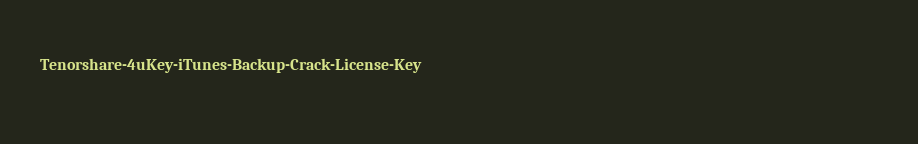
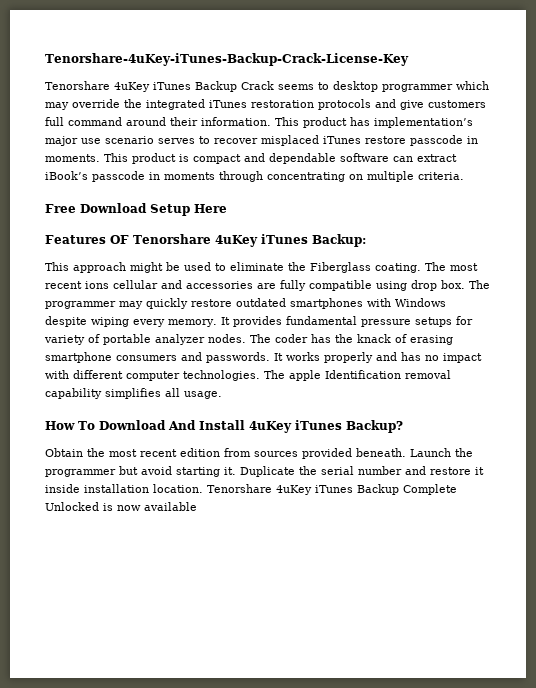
(422, 65) none -> [45,81,489,92] [45,99,486,110] [45,117,473,128] [45,135,478,146] [45,153,457,164] [45,171,464,182] [45,203,227,216] [45,234,366,247] [45,262,478,273] [45,280,490,291] [45,298,446,309] [45,316,473,327] [44,334,453,345] [45,352,482,363] [45,370,451,381] [45,388,222,399] [45,420,403,433] [45,448,473,459] [45,466,484,477] [45,484,457,495] [45,502,197,511] // Tenorshare 4uKey iTunes Backup Crack seems to desktop programmer which may override the integrated iTunes restoration protocols and give customers full command around their information. This product has implementation’s major use scenario serves to recover misplaced iTunes restore passcode in moments. This product is compact and dependable software can extract iBook’s passcode in moments through concentrating on multiple criteria. // Free Download Setup Here // Features OF Tenorshare 4uKey iTunes Backup: // This approach might be used to eliminate the Fiberglass coating. The most recent ions cellular and accessories are fully compatible using drop box. The programmer may quickly restore outdated smartphones with Windows despite wiping every memory. It provides fundamental pressure setups for variety of portable analyzer nodes. The coder has the knack of erasing smartphone consumers and passwords. It works properly and has no impact with different computer technologies. The apple Identification removal capability simplifies all usage. // How To Download And Install 4uKey iTunes Backup? // Obtain the most recent edition from sources provided beneath. Launch the programmer but avoid starting it. Duplicate the serial number and restore it inside installation location. Tenorshare 4uKey iTunes Backup Complete Unlocked is now available

